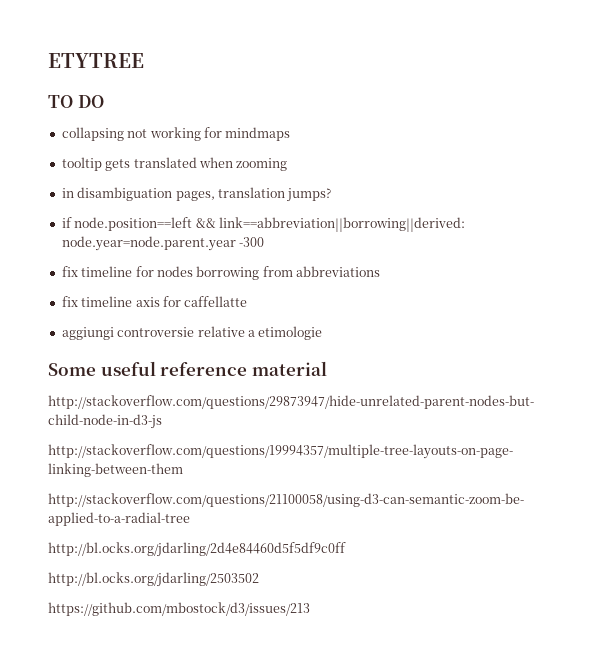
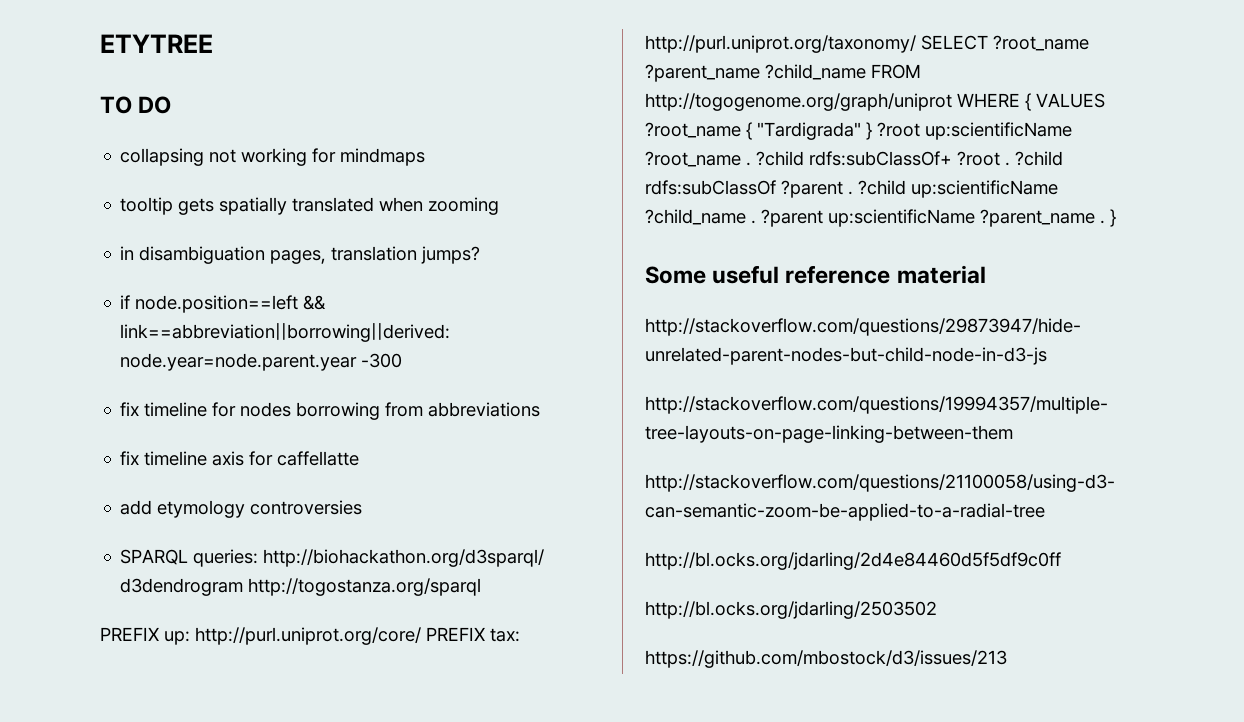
(131, 165) none -> [219,197,288,215] spatially
[61,326,323,340] aggiungi controversie relative a etimologie -> [120,500,363,518] [120,549,545,567] [120,578,482,596] [100,627,520,645] [645,35,1089,53] [645,64,921,82] [645,93,1105,111] [645,122,1072,140] [645,151,1063,167] [645,180,1058,198] [645,209,1116,227] add etymology controversies // SPARQL queries: http://biohackathon.org/d3sparql/ d3dendrogram http://togostanza.org/sparql // PREFIX up: http://purl.uniprot.org/core/ PREFIX tax: http://purl.uniprot.org/taxonomy/ SELECT ?root_name ?parent_name ?child_name FROM http://togogenome.org/graph/uniprot WHERE { VALUES ?root_name { "Tardigrada" } ?root up:scientificName ?root_name . ?child rdfs:subClassOf+ ?root . ?child rdfs:subClassOf ?parent . ?child up:scientificName ?child_name . ?parent up:scientificName ?parent_name . }

